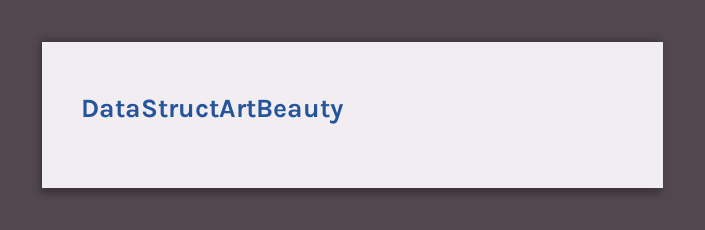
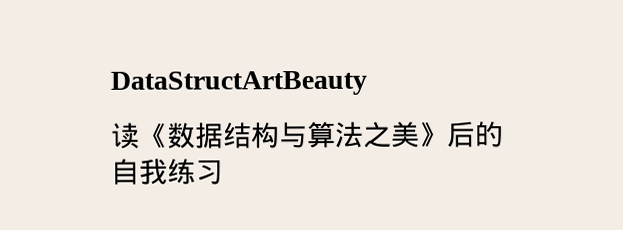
(344, 111) none -> [111,121,504,149] [111,158,224,185] // 读《数据结构与算法之美》后的自我练习

